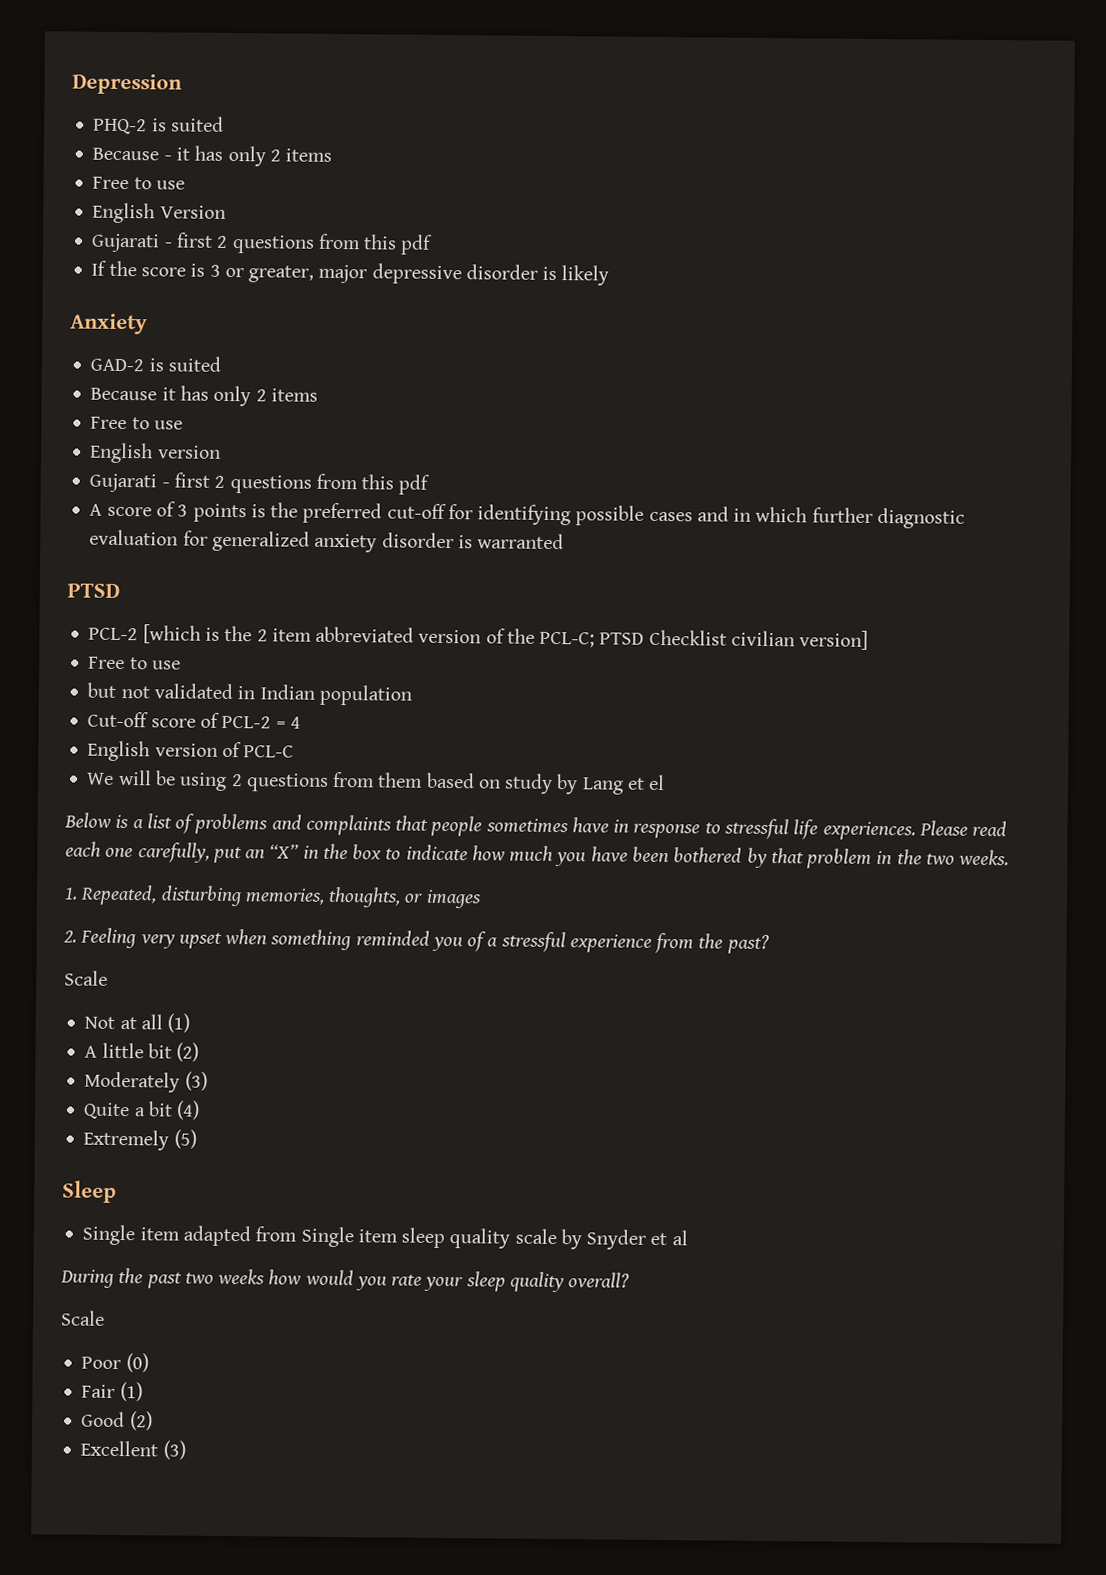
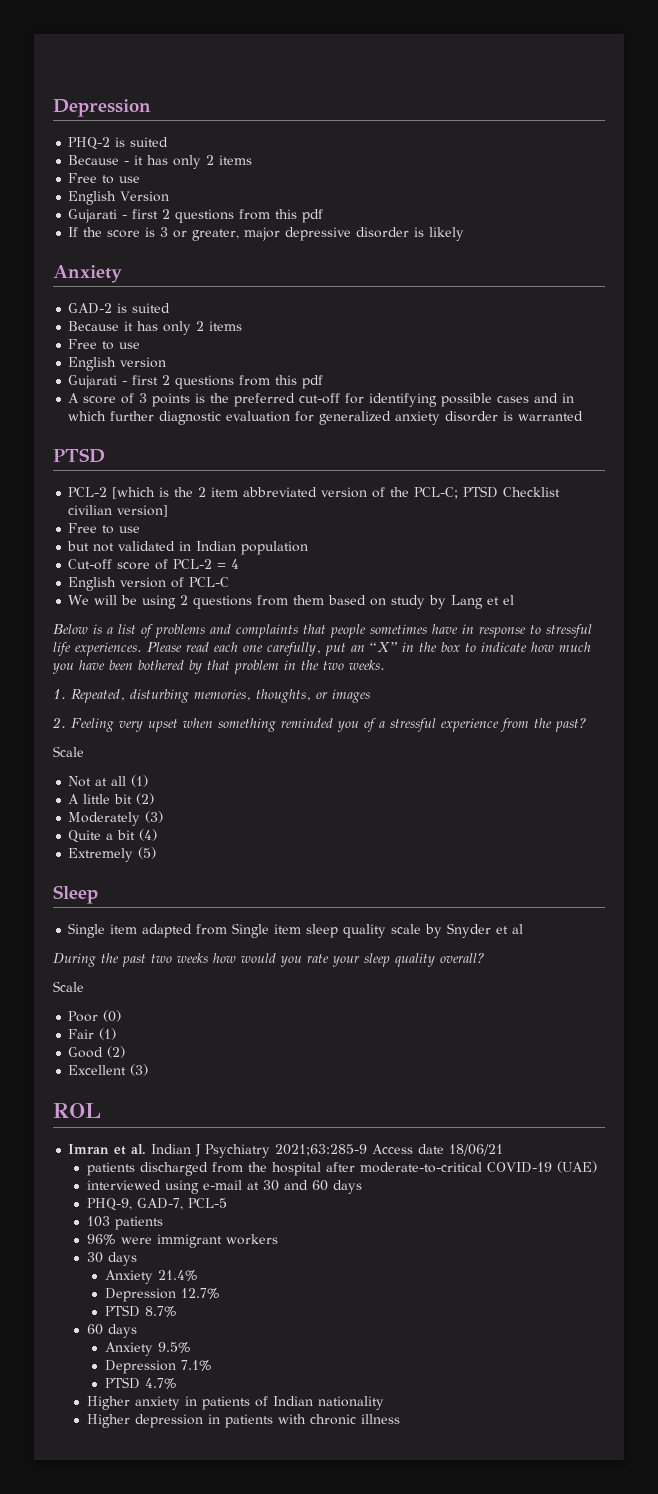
(186, 1450) none -> [53,1103,101,1118] [68,1144,504,1158] [86,1161,597,1176] [86,1180,362,1194] [86,1198,227,1211] [86,1216,163,1230] [86,1234,278,1248] [86,1252,137,1266] [104,1270,198,1284] [104,1288,220,1302] [104,1305,177,1317] [86,1324,137,1338] [104,1342,191,1356] [104,1360,212,1374] [104,1377,177,1389] [86,1396,384,1410] [86,1414,400,1428] // ROL // Imran et al. Indian J Psychiatry 2021;63:285-9 Access date 18/06/21 // patients discharged from the hospital after moderate-to-critical COVID-19 (UAE) // interviewed using e-mail at 30 and 60 days // PHQ-9, GAD-7, PCL-5 // 103 patients // 96% were immigrant workers // 30 days // Anxiety 21.4% // Depression 12.7% // PTSD 8.7% // 60 days // Anxiety 9.5% // Depression 7.1% // PTSD 4.7% // Higher anxiety in patients of Indian nationality // Higher depression in patients with chronic illness

